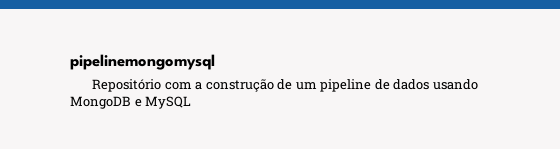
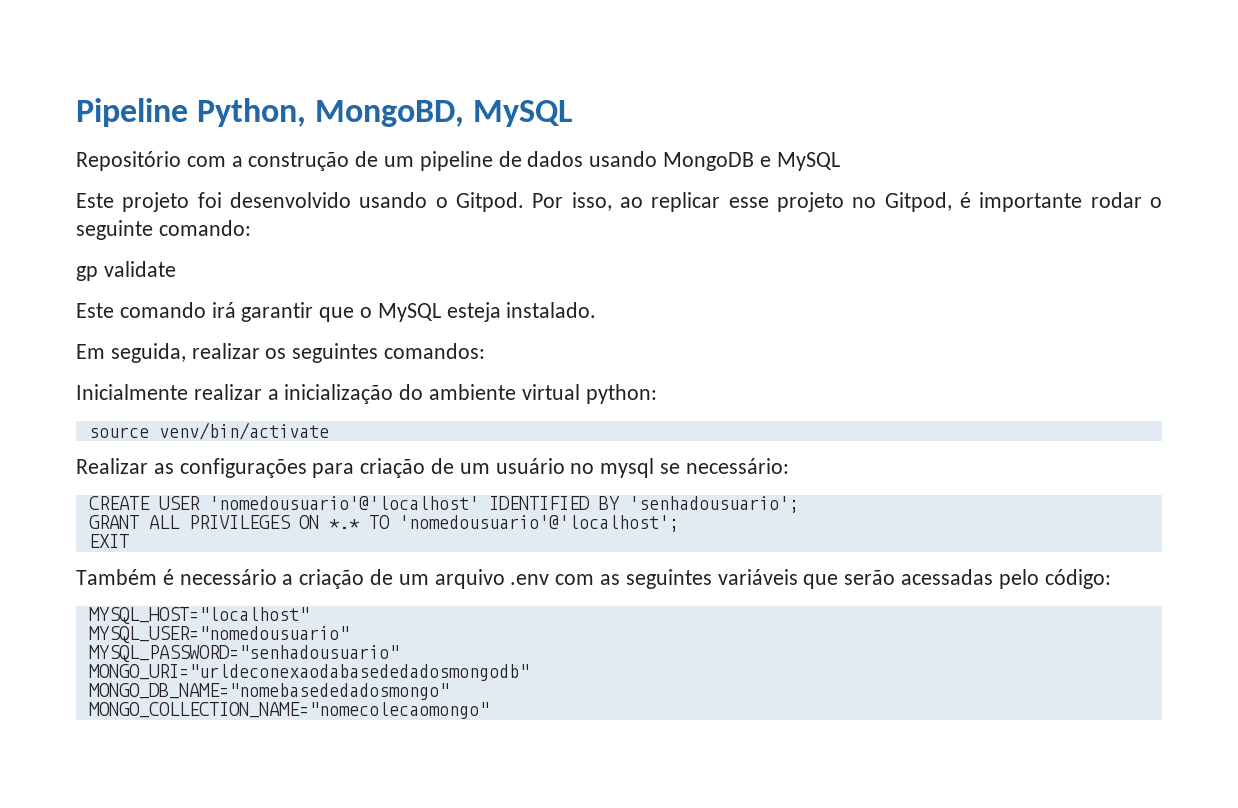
[70,54,215,70] pipelinemongomysql -> [76,98,573,127] Pipeline Python, MongoBD, MySQL
(192, 102) none -> [76,192,1163,212] [76,220,251,240] [76,261,176,281] [76,302,597,322] [76,343,486,363] [76,384,657,404] [88,422,329,440] [76,458,789,478] [88,496,799,513] [88,515,679,532] [88,534,129,548] [76,569,1111,589] [88,607,309,624] [88,626,349,643] [88,645,399,662] [88,664,529,681] [88,683,449,700] [88,702,489,719] // Este projeto foi desenvolvido usando o Gitpod. Por isso, ao replicar esse projeto no Gitpod, é importante rodar o seguinte comando: // gp validate // Este comando irá garantir que o MySQL esteja instalado. // Em seguida, realizar os seguintes comandos: // Inicialmente realizar a inicialização do ambiente virtual python: // source venv/bin/activate // Realizar as configurações para criação de um usuário no mysql se necessário: // CREATE USER 'nomedousuario'@'localhost' IDENTIFIED BY 'senhadousuario'; // GRANT ALL PRIVILEGES ON *.* TO 'nomedousuario'@'localhost'; // EXIT // Também é necessário a criação de um arquivo .env com as seguintes variáveis que serão acessadas pelo código: // MYSQL_HOST="localhost" // MYSQL_USER="nomedousuario" // MYSQL_PASSWORD="senhadousuario" // MONGO_URI="urldeconexaodabasededadosmongodb" // MONGO_DB_NAME="nomebasededadosmongo" // MONGO_COLLECTION_NAME="nomecolecaomongo"

